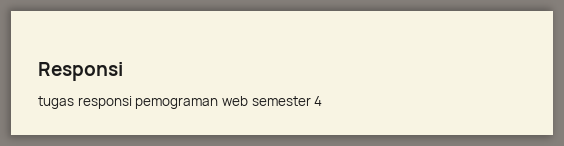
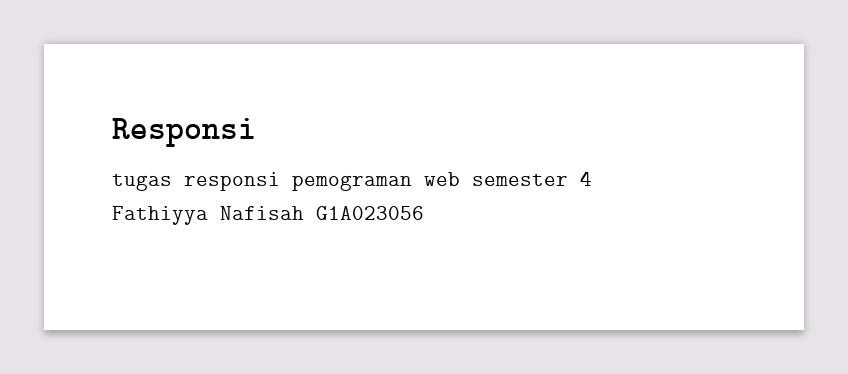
(323, 101) none -> [112,206,424,225] Fathiyya Nafisah G1A023056

